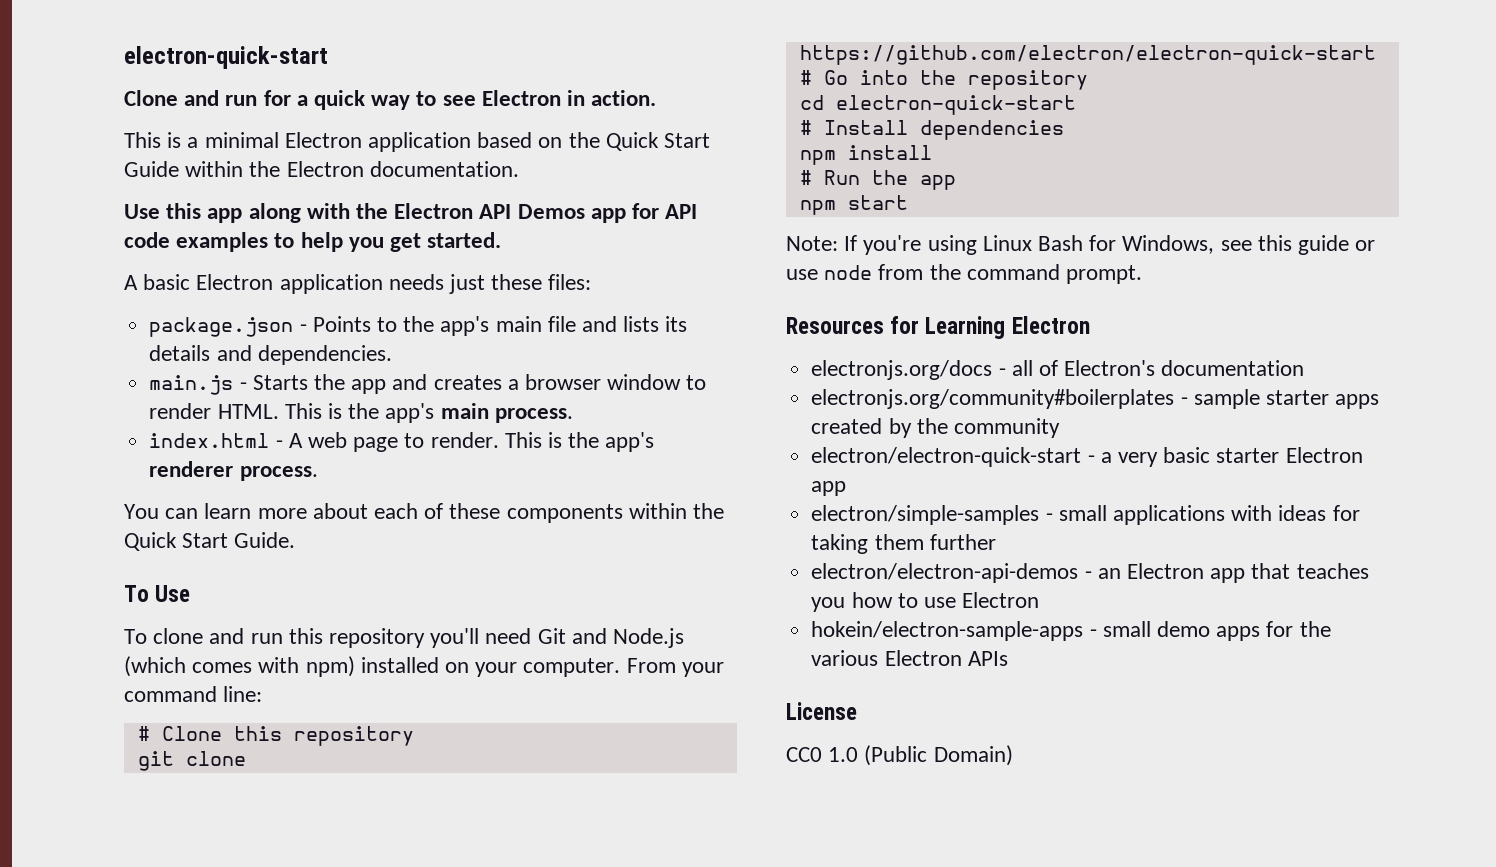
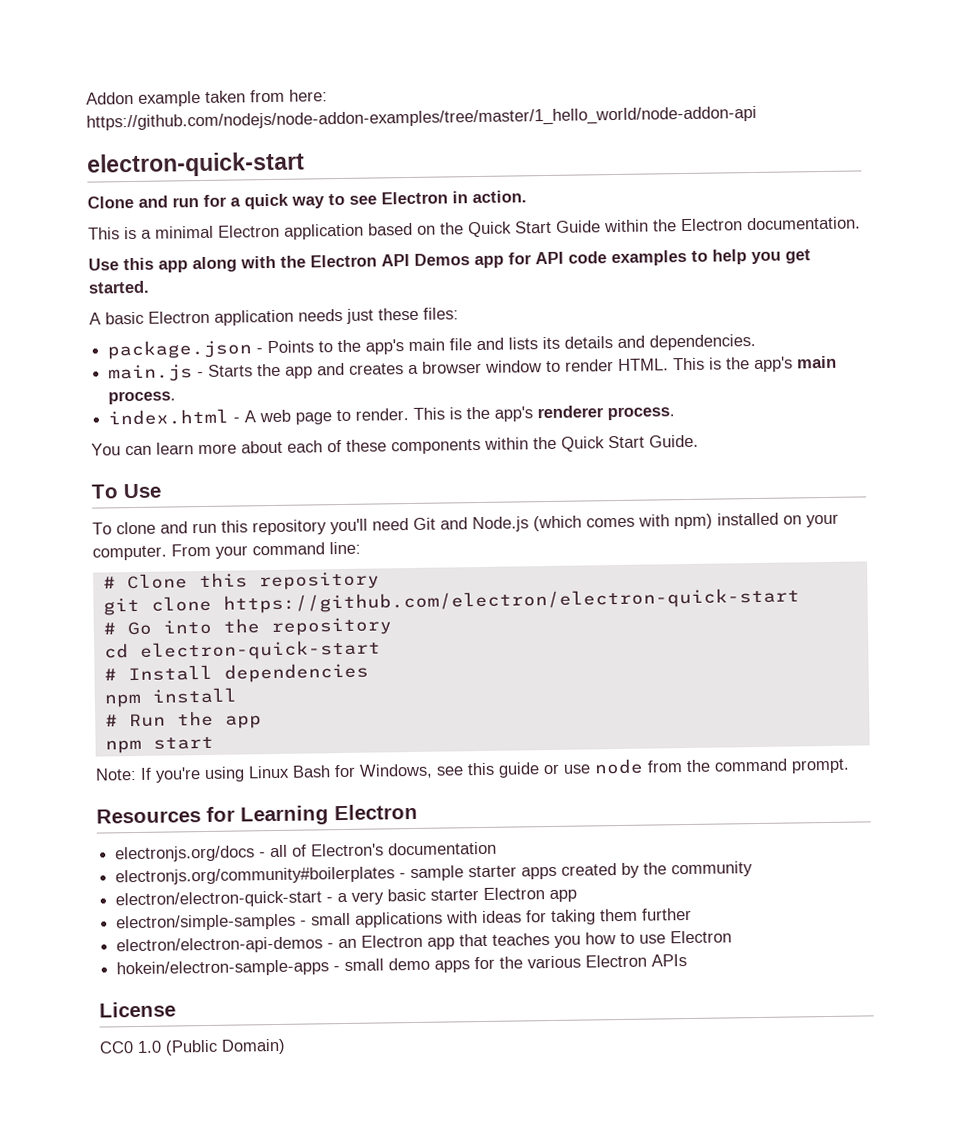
(124, 57) none -> [86,89,328,107] [86,105,757,132] Addon example taken from here: https://github.com/nodejs/node-addon-examples/tree/master/1_hello_world/node-addon-api //

